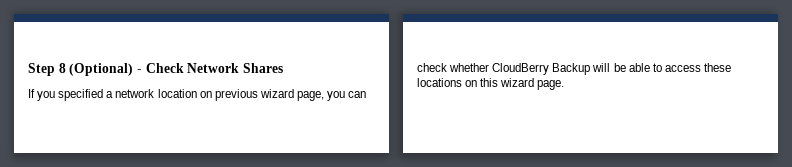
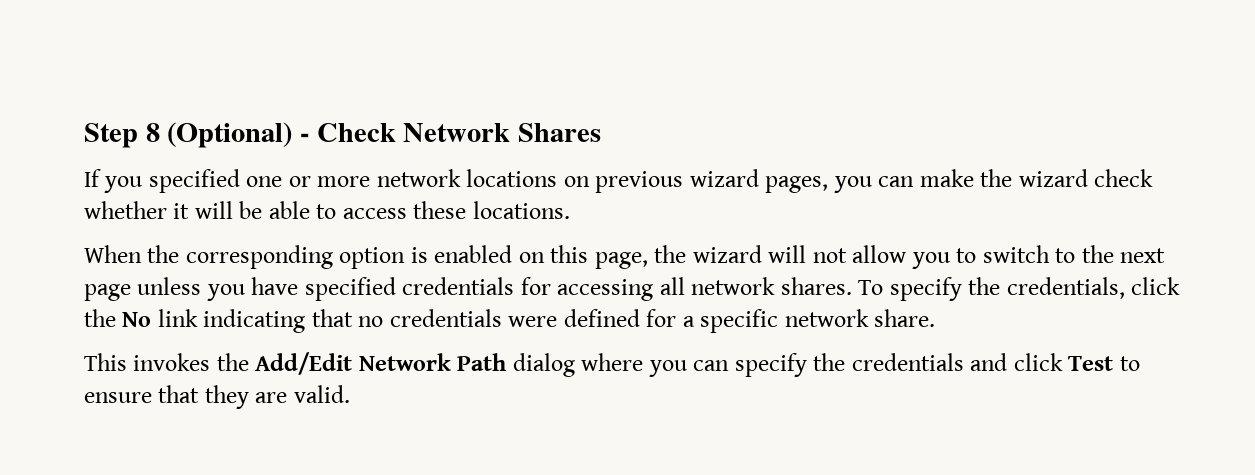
[106,89,197,98] a network location -> [246,169,558,187] one or more network locations
[296,91,367,101] [417,63,591,75] page, you can check whether CloudBerry Backup -> [765,169,1154,193] [84,201,190,219] pages, you can make the wizard check whether it
[417,78,565,90] locations on this wizard page. -> [472,201,570,219] [84,245,1166,269] [84,277,1181,301] [84,309,936,333] [84,352,1140,377] [84,385,350,409] locations. // When the corresponding option is enabled on this page, the wizard will not allow you to switch to the next page unless you have specified credentials for accessing all network shares. To specify the credentials, click the No link indicating that no credentials were defined for a specific network share. // This invokes the Add/Edit Network Path dialog where you can specify the credentials and click Test to ensure that they are valid.

